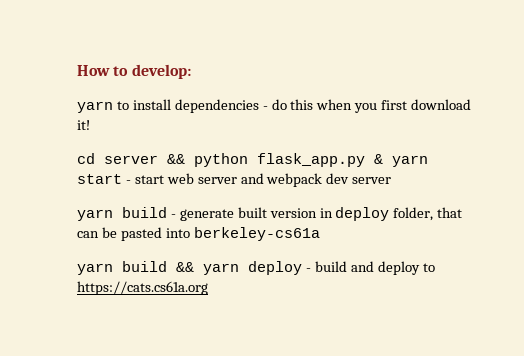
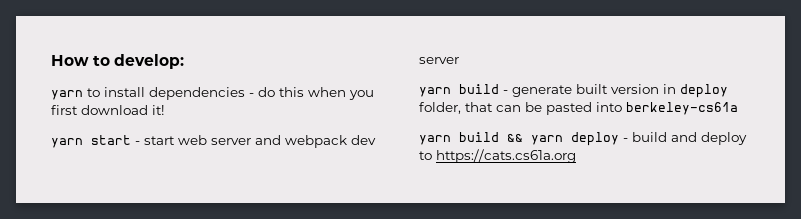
[77,153,383,167] cd server && python flask_app.py & -> (165, 110) none

